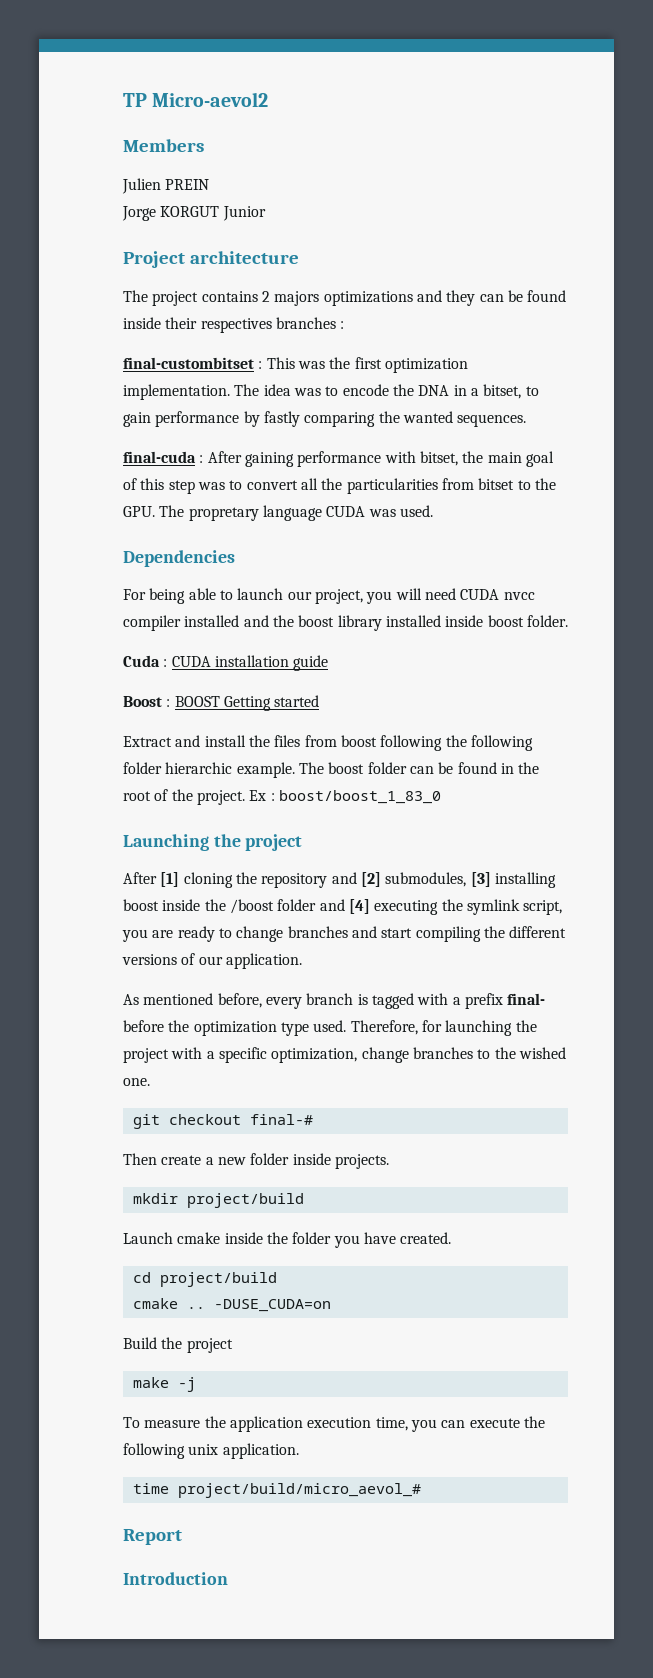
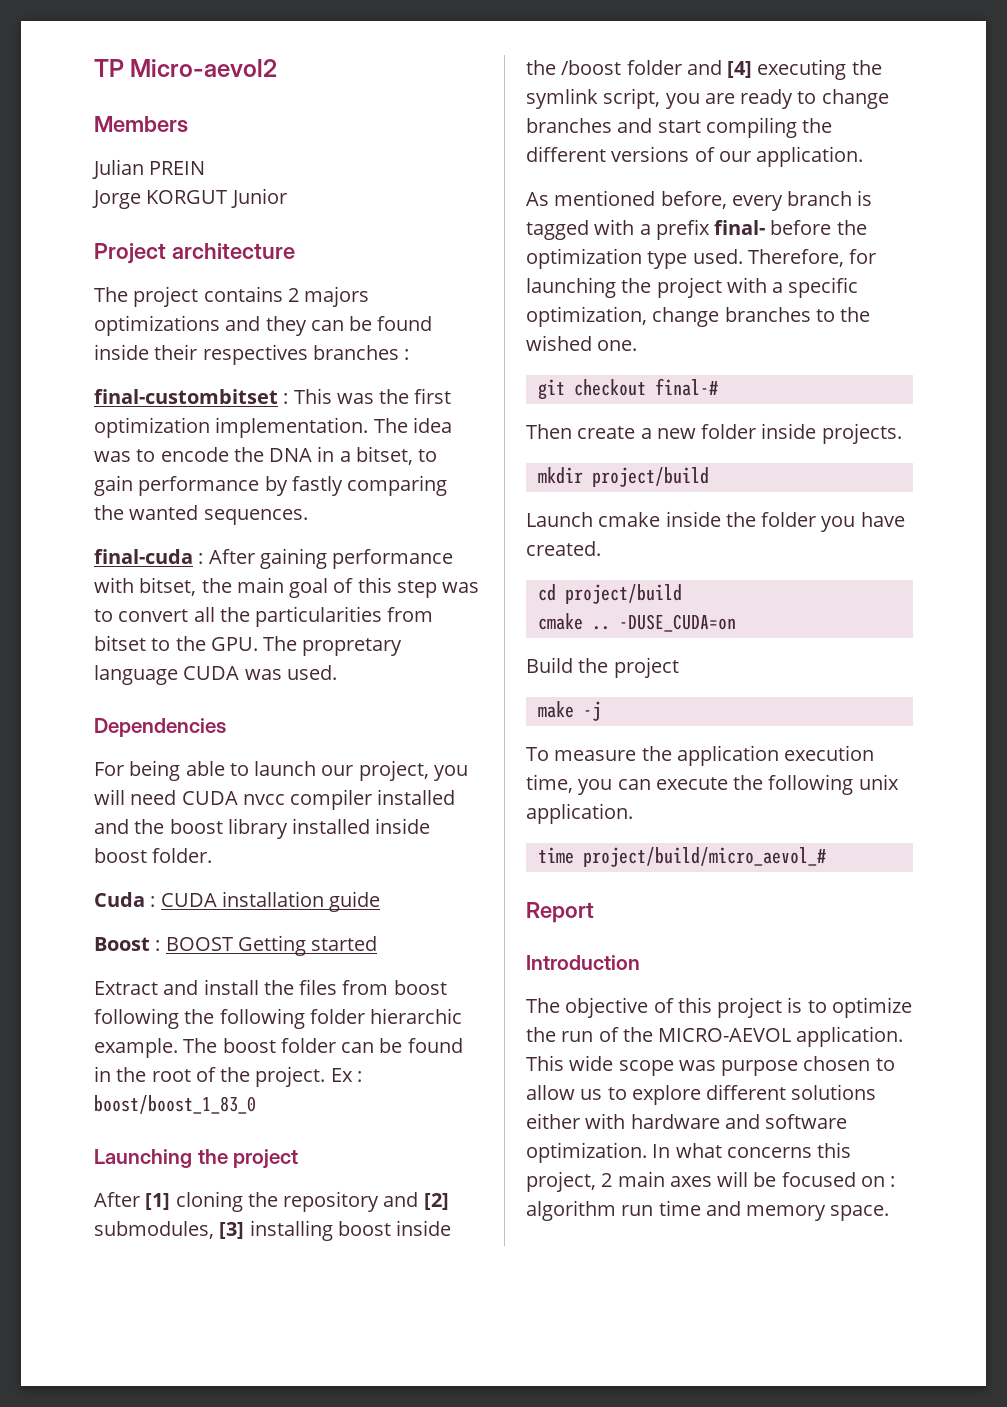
[122,178,161,194] Julien -> [92,159,144,179] Julian
(228, 1578) none -> [526,997,912,1018] [526,1026,904,1047] [526,1055,895,1076] [526,1084,877,1105] [526,1113,848,1129] [526,1142,852,1163] [526,1171,896,1192] [526,1200,890,1221] // The objective of this project is to optimize the run of the MICRO-AEVOL application. This wide scope was purpose chosen to allow us to explore different solutions either with hardware and software optimization. In what concerns this project, 2 main axes will be focused on : algorithm run time and memory space.

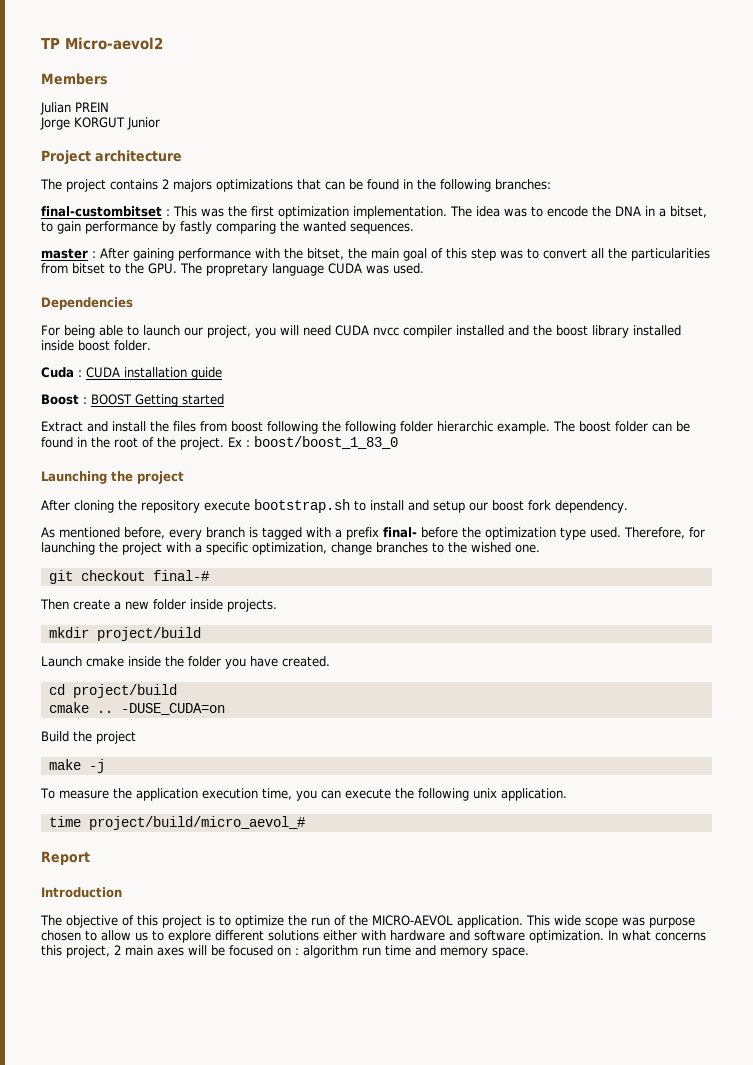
[225,316,433,336] [94,344,410,365] and they can be found inside their respectives branches : -> [297,179,551,192] that can be found in the following branches:
[94,549,193,564] final-cuda -> [41,248,88,259] master
(134, 585) none -> [284,248,303,259] the
[145,1193,171,1210] [1] -> (70, 505) none
[383,1192,449,1210] [94,1220,452,1241] [526,59,882,80] [526,88,889,109] [526,117,833,138] [526,146,864,167] and [2] submodules, [3] installing boost inside the /boost folder and [4] executing the symlink script, you are ready to change branches and start compiling the different versions of our application. -> [204,499,628,513] execute bootstrap.sh to install and setup our boost fork dependency.

